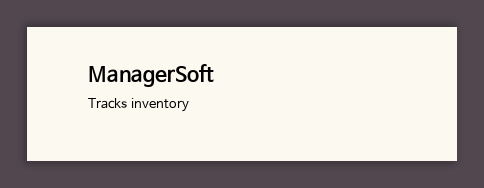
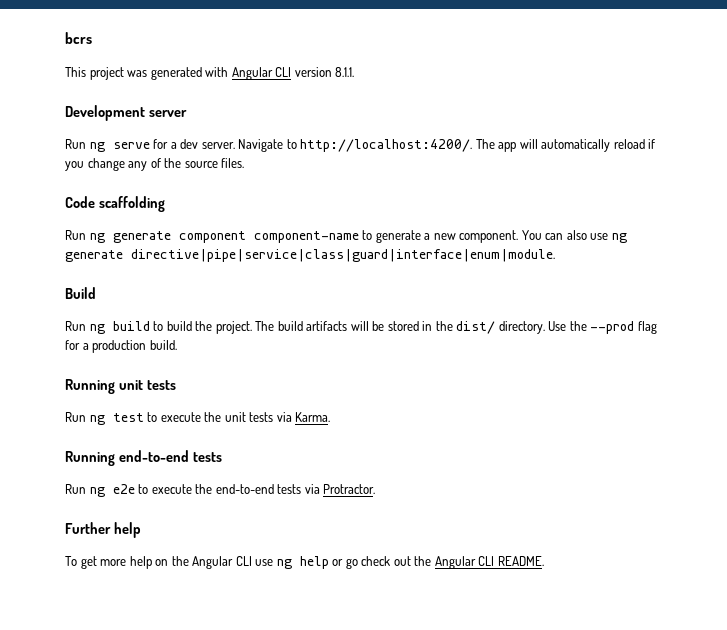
[88,64,214,87] [88,98,189,112] ManagerSoft // Tracks inventory -> [65,32,92,44] [65,67,355,80] [65,105,187,121] [65,139,656,152] [65,158,245,171] [65,196,165,212] [65,230,627,243] [65,249,555,262] [65,287,96,299] [65,321,657,334] [65,340,177,353] [65,379,176,394] [65,412,331,425] [65,450,222,466] [65,484,376,497] [65,522,141,538] [65,556,544,569] bcrs // This project was generated with Angular CLI version 8.1.1. // Development server // Run ng serve for a dev server. Navigate to http://localhost:4200/. The app will automatically reload if you change any of the source files. // Code scaffolding // Run ng generate component component-name to generate a new component. You can also use ng generate directive|pipe|service|class|guard|interface|enum|module. // Build // Run ng build to build the project. The build artifacts will be stored in the dist/ directory. Use the --prod flag for a production build. // Running unit tests // Run ng test to execute the unit tests via Karma. // Running end-to-end tests // Run ng e2e to execute the end-to-end tests via Protractor. // Further help // To get more help on the Angular CLI use ng help or go check out the Angular CLI README.

